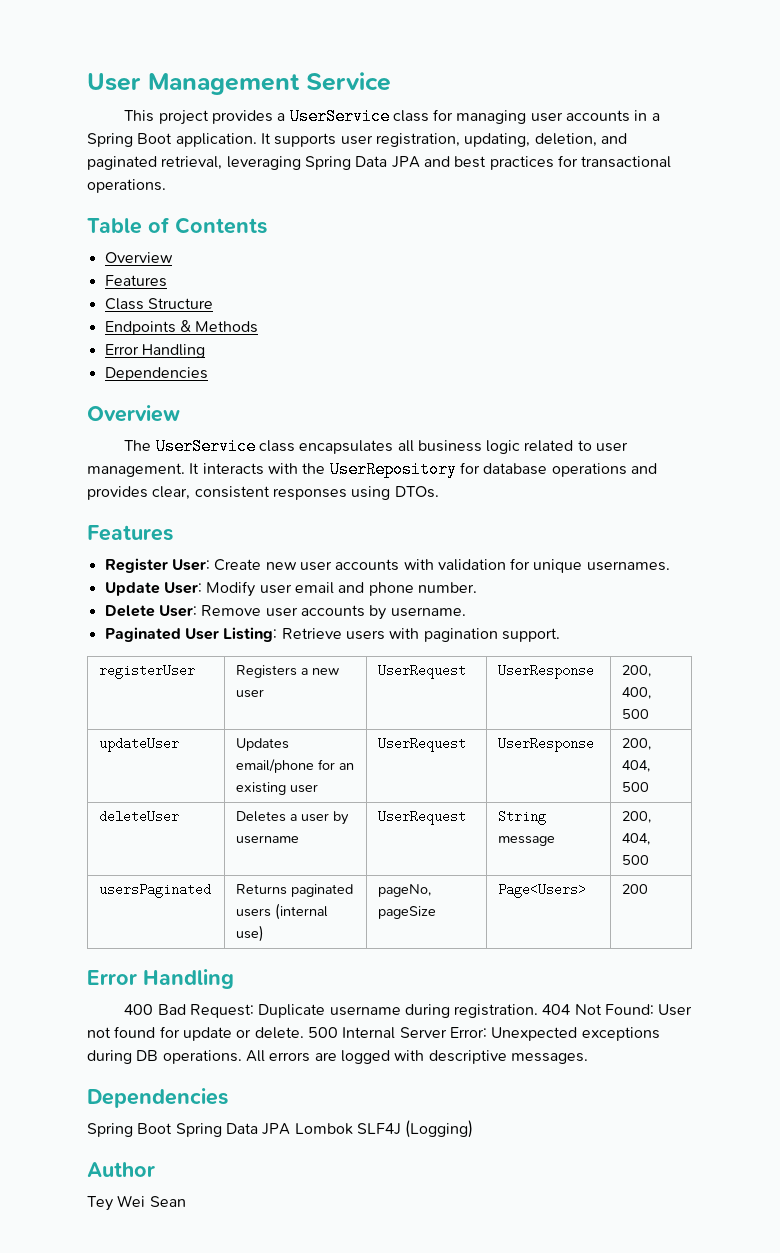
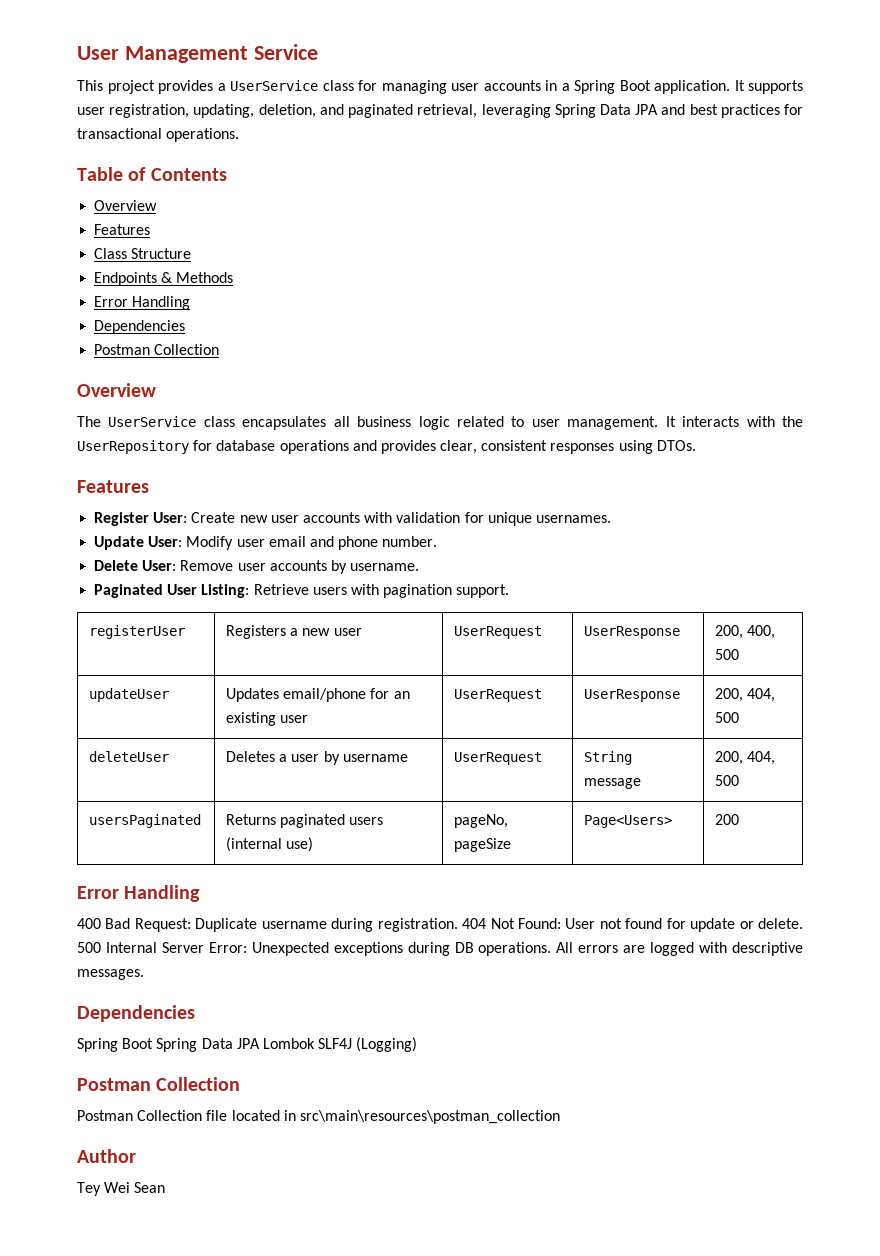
(208, 374) none -> [94,344,220,355] // Postman Collection
(474, 1129) none -> [77,1077,241,1091] [77,1110,560,1124] // Postman Collection // Postman Collection file located in src\main\resources\postman_collection

